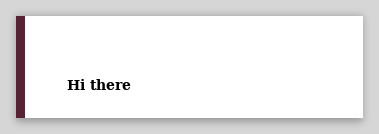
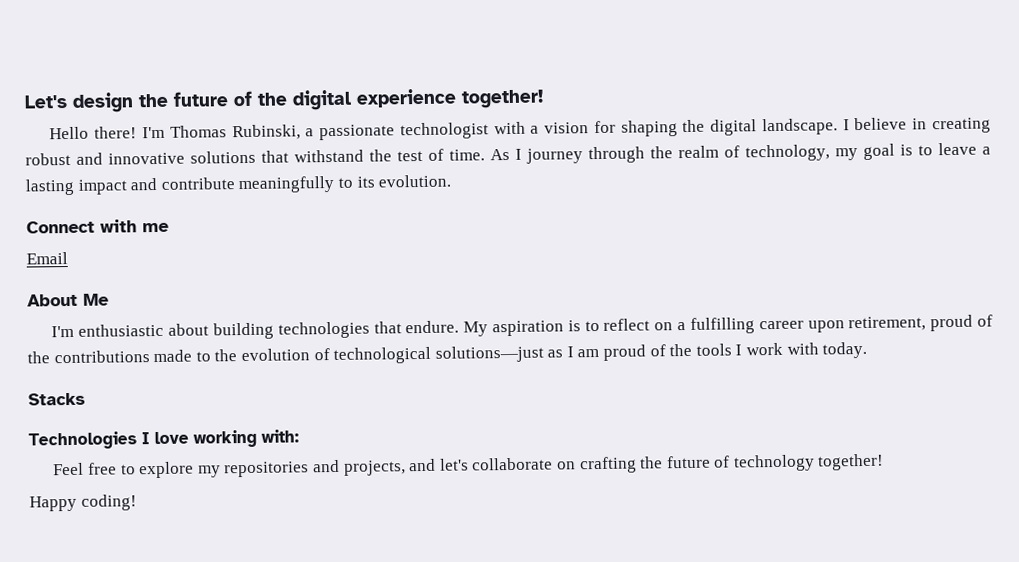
[67,79,131,90] Hi there -> [24,88,544,113] [49,117,991,141] [25,142,991,166] [25,174,452,196] [26,219,169,234] [26,252,68,265] [27,293,109,307] [51,314,993,340] [27,341,868,364] [28,392,86,406] [28,429,299,450] [53,453,885,479] [29,494,137,512] Let's design the future of the digital experience together! // Hello there! I'm Thomas Rubinski, a passionate technologist with a vision for shaping the digital landscape. I believe in creating robust and innovative solutions that withstand the test of time. As I journey through the realm of technology, my goal is to leave a lasting impact and contribute meaningfully to its evolution. // Connect with me // Email // About Me // I'm enthusiastic about building technologies that endure. My aspiration is to reflect on a fulfilling career upon retirement, proud of the contributions made to the evolution of technological solutions—just as I am proud of the tools I work with today. // Stacks // Technologies I love working with: // Feel free to explore my repositories and projects, and let's collaborate on crafting the future of technology together! // Happy coding!

